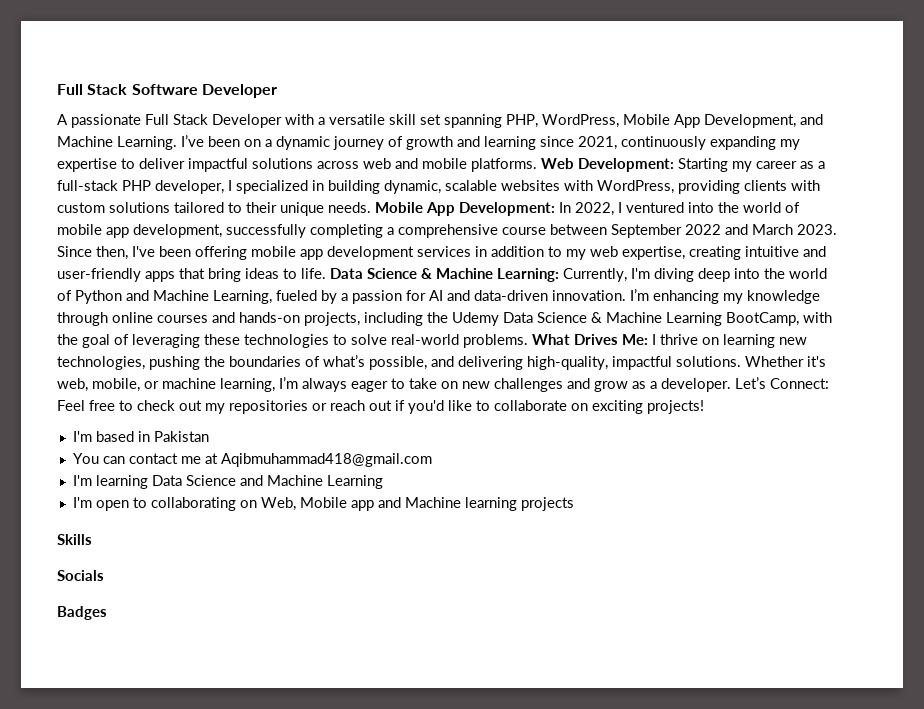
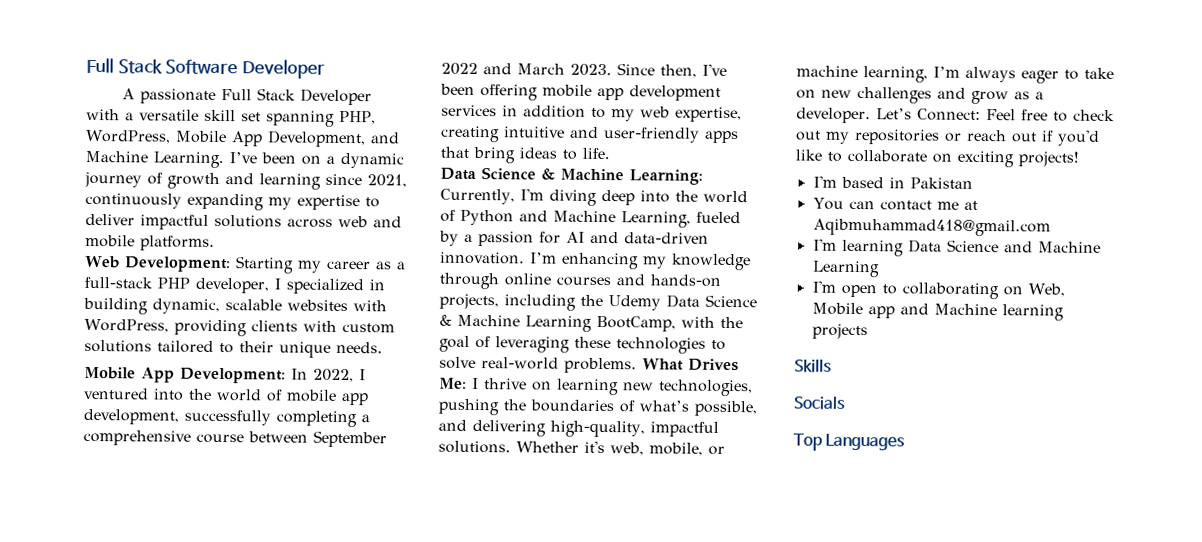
(537, 165) none -> (215, 243) //
(371, 207) none -> (383, 347) //
(326, 273) none -> (610, 153) //
[57,606,107,620] Badges -> [793,433,906,451] Top Languages

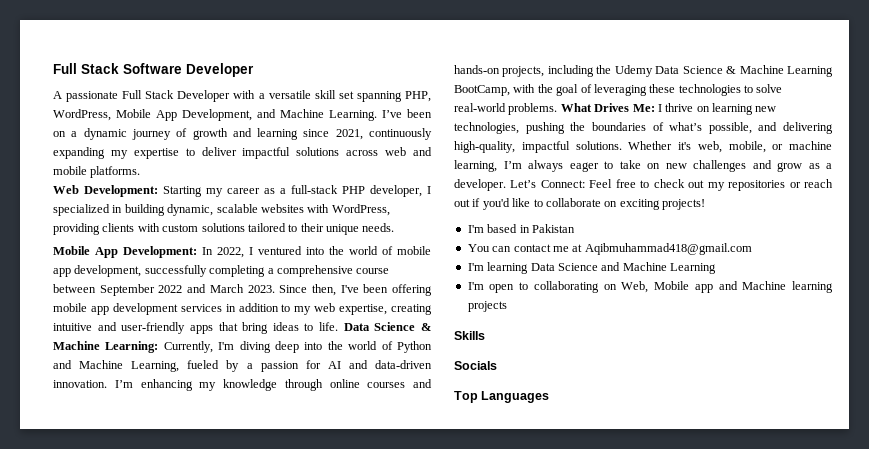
(610, 153) // -> (339, 326) none

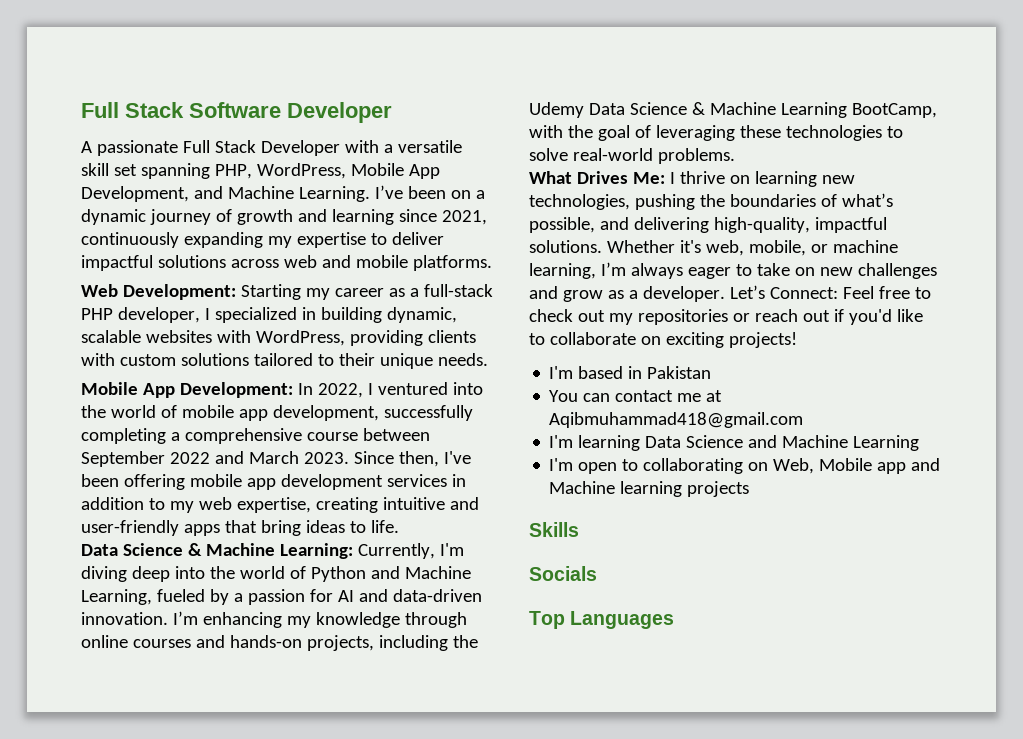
(339, 326) none -> (399, 526) //
(558, 109) none -> (735, 156) //

